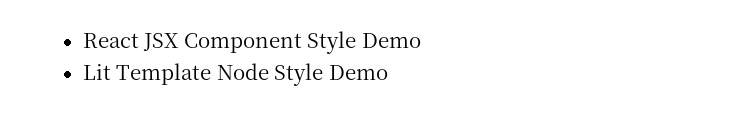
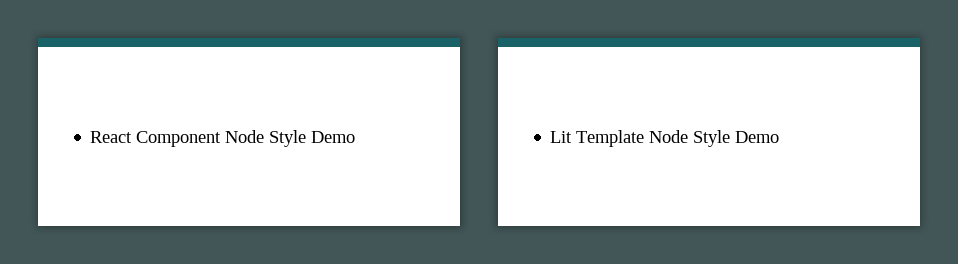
[143,33,302,53] JSX Component -> [136,130,265,147] Component Node

